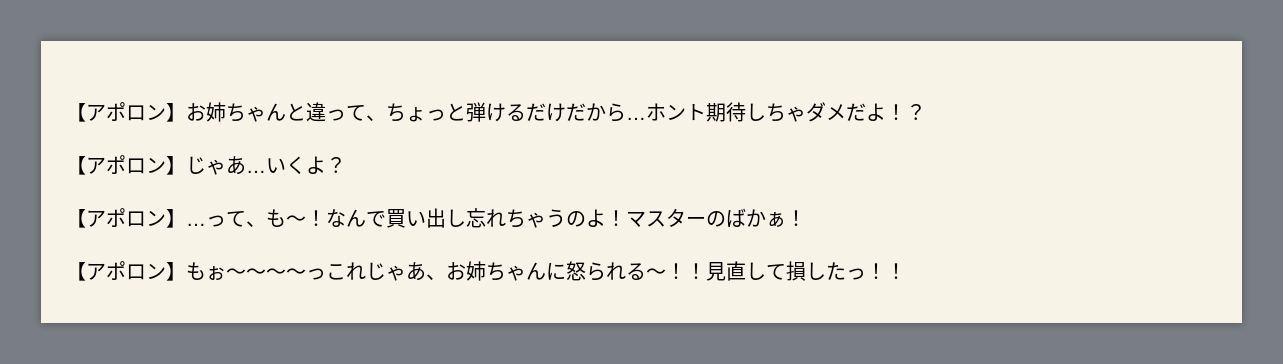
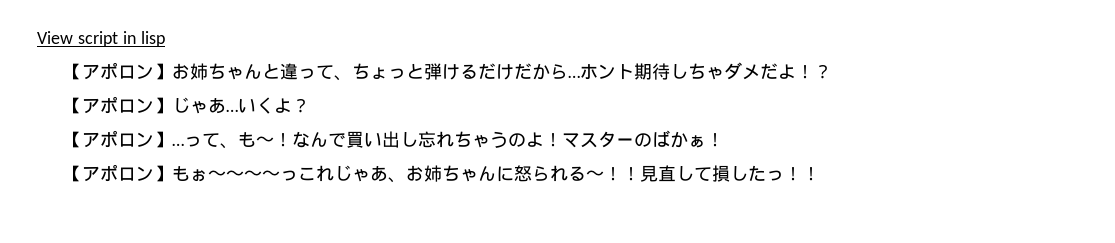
(66, 112) none -> [37,31,165,47] View script in lisp //

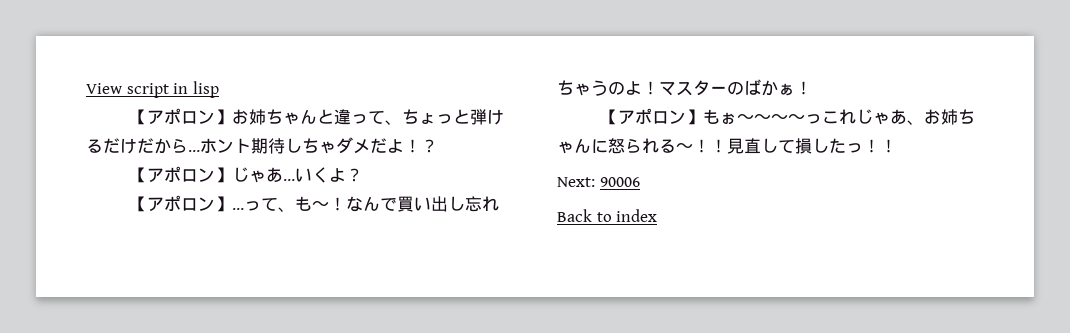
(821, 174) none -> [557,177,640,187] [557,209,658,222] // Next: 90006 // Back to index

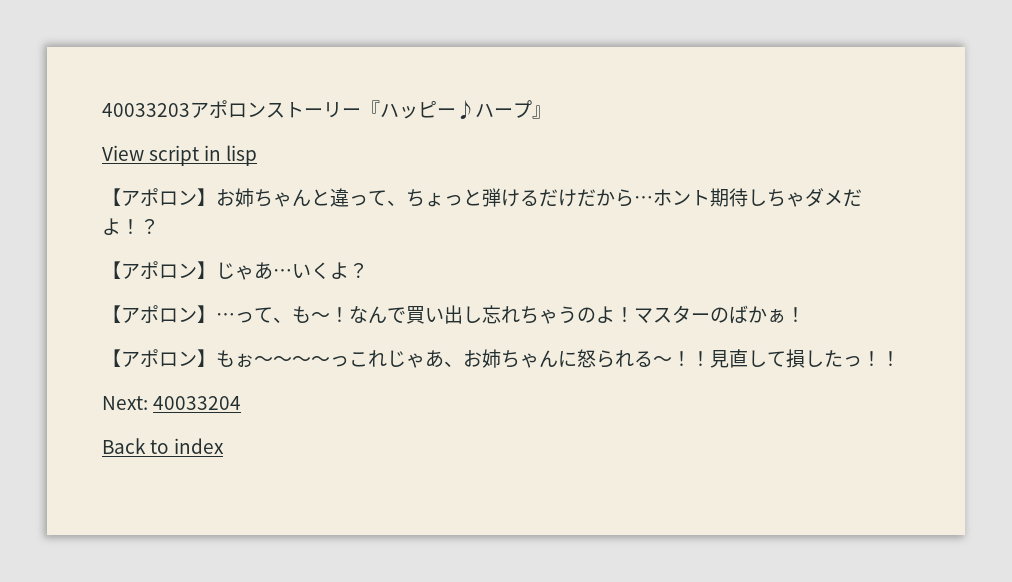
(86, 88) none -> [102,100,551,119] 40033203アポロンストーリー『ハッピー♪ハープ』 //
[599,177,640,187] 90006 -> [153,396,242,410] 40033204

